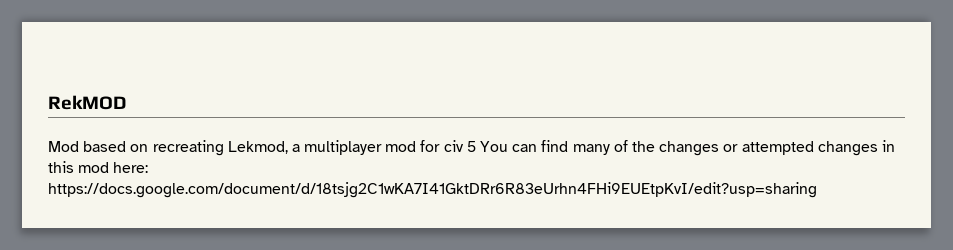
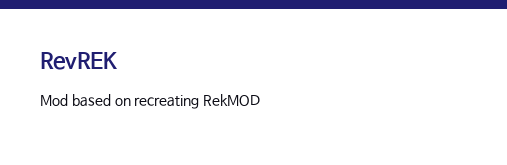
[48,95,126,110] RekMOD -> [40,52,118,70] RevREK
[227,140,895,156] [48,161,149,173] [48,182,817,198] Lekmod, a multiplayer mod for civ 5 You can find many of the changes or attempted changes in this mod here: https://docs.google.com/document/d/18tsjg2C1wKA7I41GktDRr6R83eUrhn4FHi9EUEtpKvI/edit?usp=sharing -> [203,94,261,106] RekMOD

